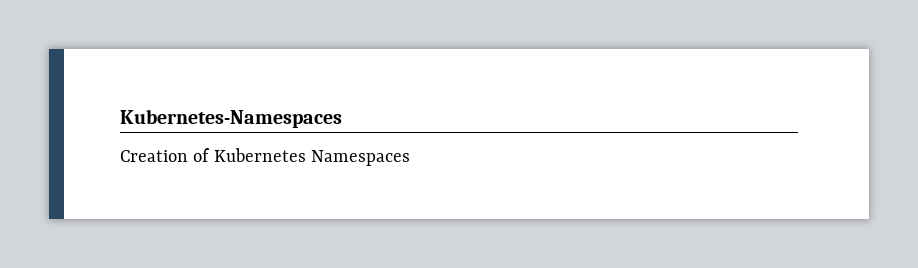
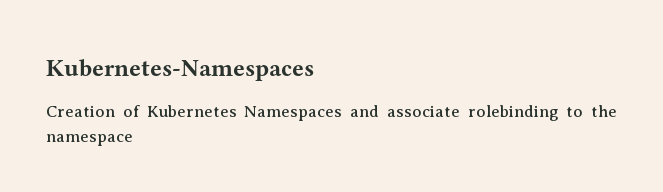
(411, 158) none -> [350,105,617,121] [46,134,133,146] and associate rolebinding to the namespace

